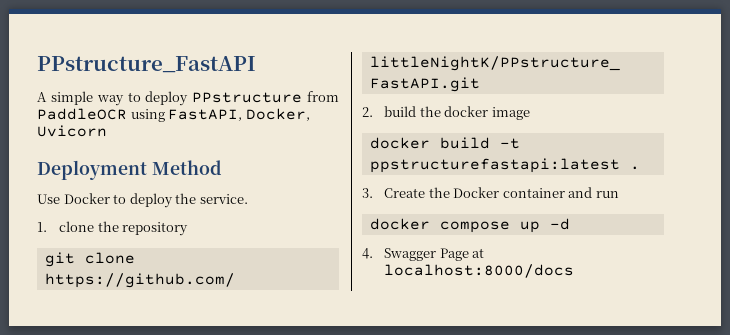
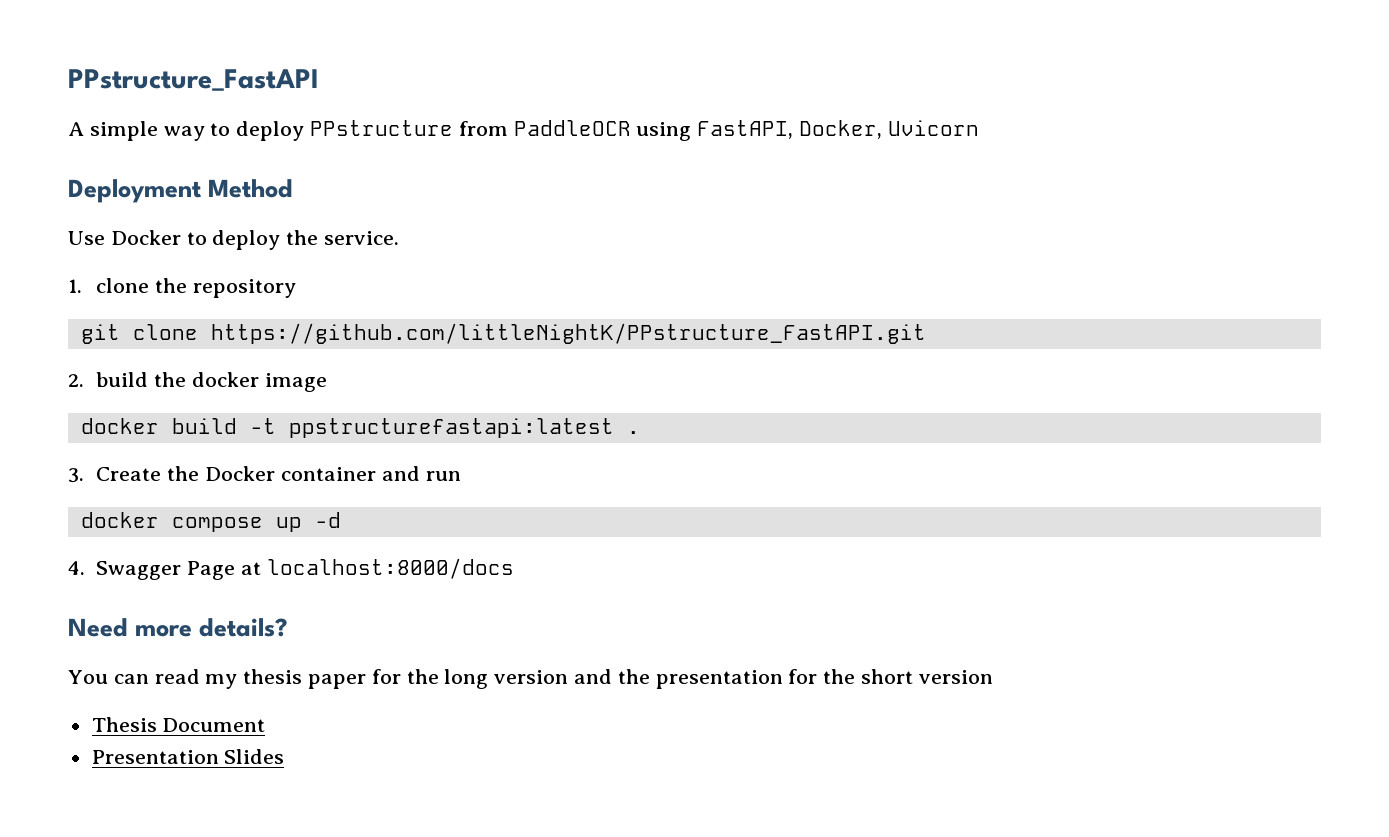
(575, 271) none -> [68,618,289,637] [68,669,993,689] [91,717,266,732] [91,749,285,764] // Need more details? // You can read my thesis paper for the long version and the presentation for the short version // Thesis Document // Presentation Slides

